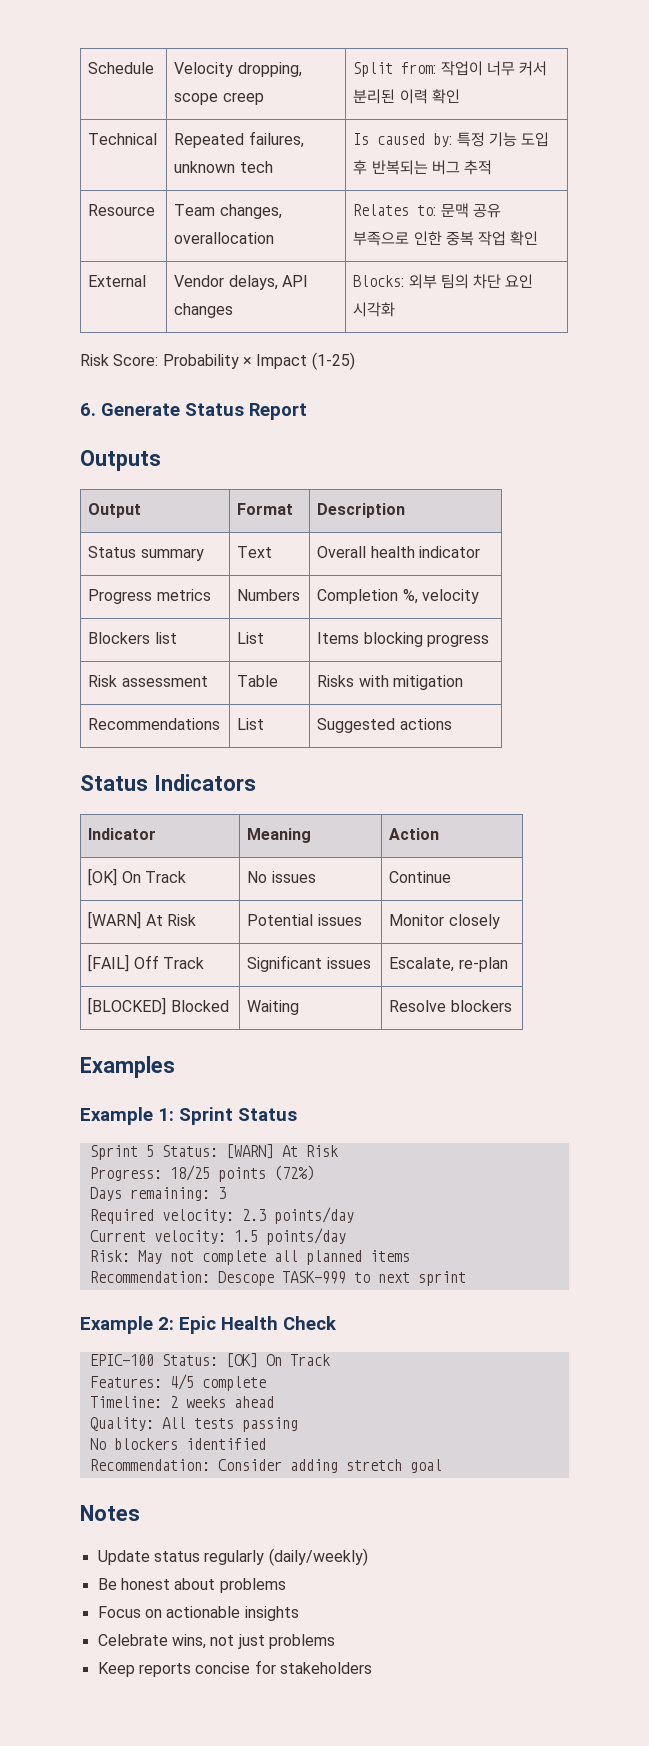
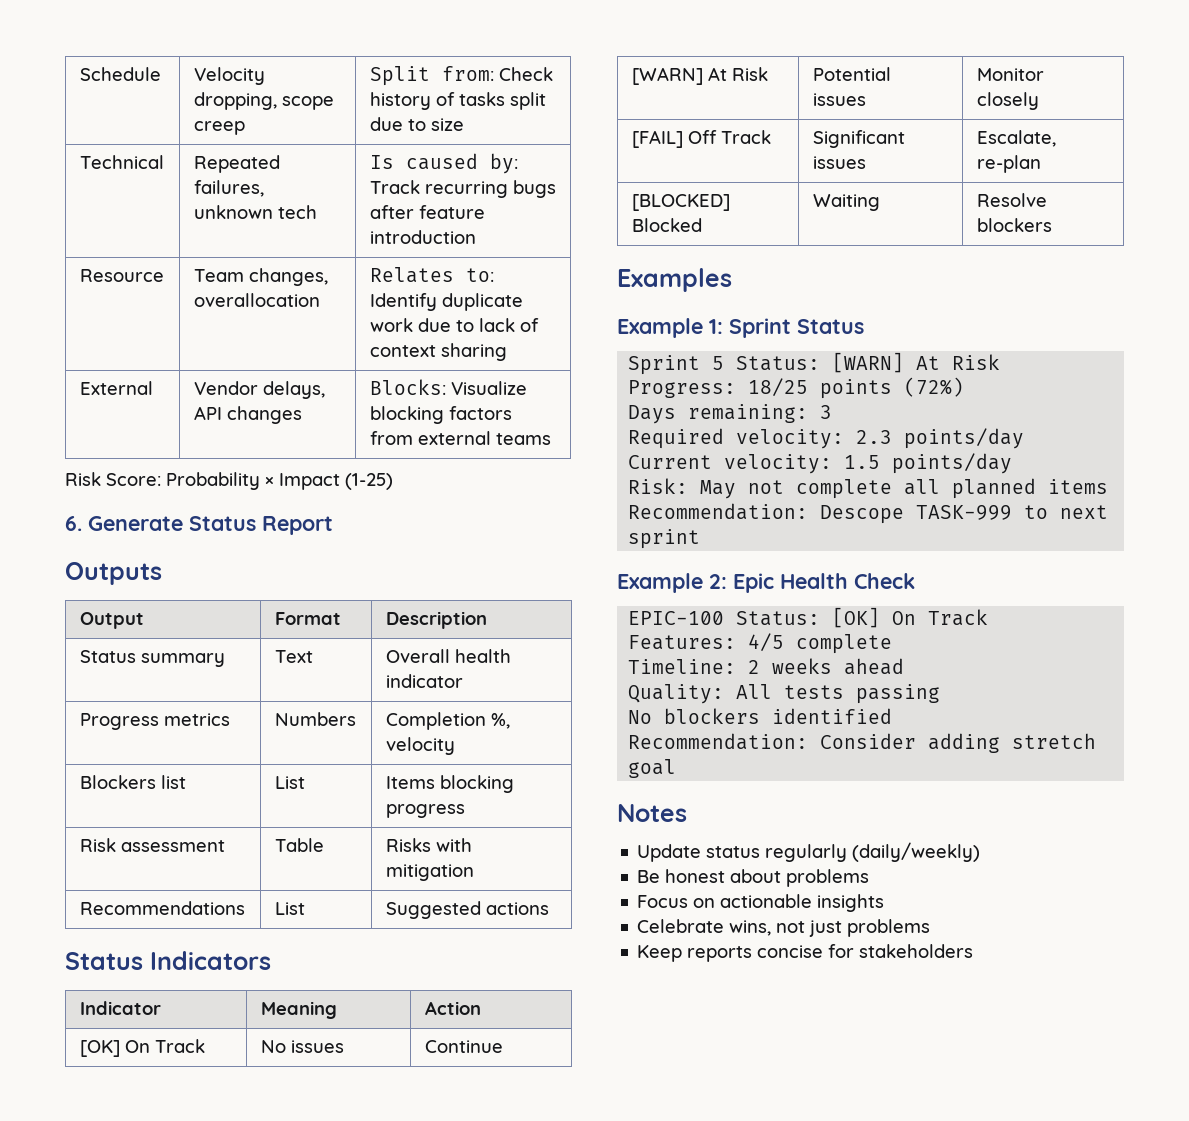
[440,61,548,76] [353,89,460,104] 작업이 너무 커서 분리된 이력 확인 -> [498,67,553,81] [369,92,546,110] [369,117,464,131] Check history of tasks split due to size
[456,132,550,147] [353,160,493,175] 특정 기능 도입 후 반복되는 버그 추적 -> [369,180,556,198] [369,205,485,219] [369,230,476,244] Track recurring bugs after feature introduction
[440,203,501,218] [353,231,539,246] 문맥 공유 부족으로 인한 중복 작업 확인 -> [369,293,523,311] [369,318,539,332] [369,343,507,361] Identify duplicate work due to lack of context sharing
[408,274,534,289] [353,302,396,317] 외부 팀의 차단 요인 시각화 -> [450,381,527,395] [369,406,512,424] [369,431,551,445] Visualize blocking factors from external teams

